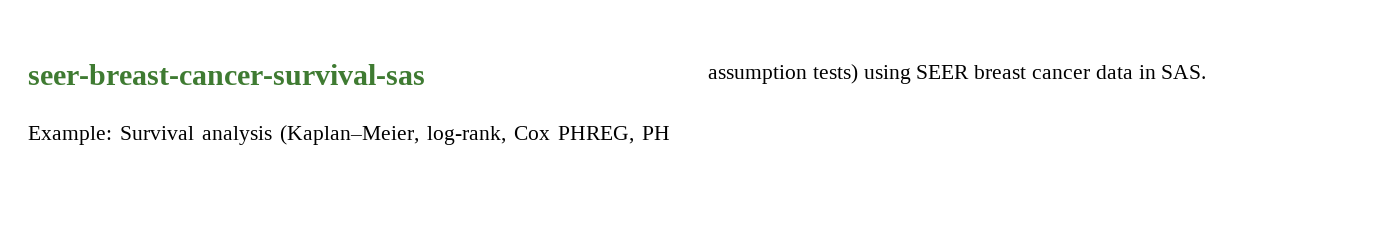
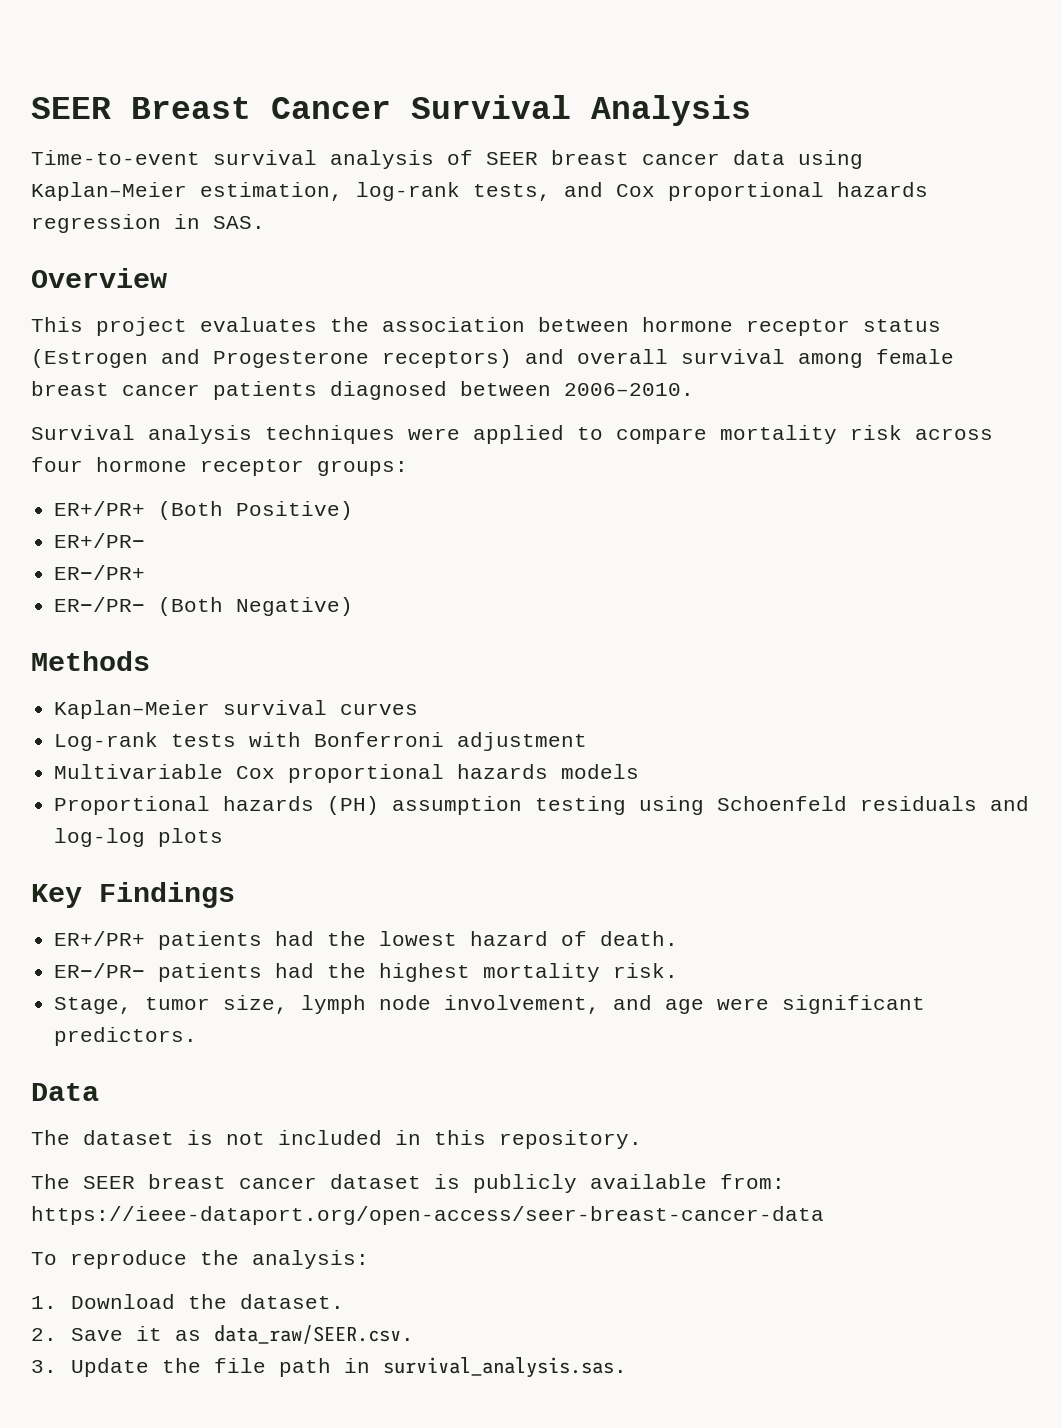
[28,64,425,85] [28,125,670,145] [708,64,1207,84] seer-breast-cancer-survival-sas // Example: Survival analysis (Kaplan–Meier, log-rank, Cox PHREG, PH assumption tests) using SEER breast cancer data in SAS. -> [31,95,751,126] [31,150,863,169] [31,182,928,201] [31,214,265,233] [31,268,167,288] [31,317,941,336] [31,349,954,368] [31,381,694,400] [31,425,993,444] [31,457,408,476] [54,501,354,520] [54,533,146,548] [54,565,146,580] [54,597,354,616] [31,651,150,671] [54,700,419,719] [54,732,588,751] [54,764,640,783] [54,796,1030,815] [54,828,224,847] [31,882,235,908] [54,931,679,950] [54,963,679,982] [54,995,926,1014] [54,1027,198,1046] [31,1083,99,1101] [31,1130,642,1149] [31,1174,785,1193] [31,1206,824,1225] [31,1250,369,1269] [31,1294,344,1309] [31,1325,414,1344] [31,1357,627,1378] SEER Breast Cancer Survival Analysis // Time-to-event survival analysis of SEER breast cancer data using Kaplan–Meier estimation, log-rank tests, and Cox proportional hazards regression in SAS. // Overview // This project evaluates the association between hormone receptor status (Estrogen and Progesterone receptors) and overall survival among female breast cancer patients diagnosed between 2006–2010. // Survival analysis techniques were applied to compare mortality risk across four hormone receptor groups: // ER+/PR+ (Both Positive) // ER+/PR− // ER−/PR+ // ER−/PR− (Both Negative) // Methods // Kaplan–Meier survival curves // Log-rank tests with Bonferroni adjustment // Multivariable Cox proportional hazards models // Proportional hazards (PH) assumption testing using Schoenfeld residuals and log-log plots // Key Findings // ER+/PR+ patients had the lowest hazard of death. // ER−/PR− patients had the highest mortality risk. // Stage, tumor size, lymph node involvement, and age were significant predictors. // Data // The dataset is not included in this repository. // The SEER breast cancer dataset is publicly available from: https://ieee-dataport.org/open-access/seer-breast-cancer-data // To reproduce the analysis: // 1. Download the dataset. // 2. Save it as data_raw/SEER.csv. // 3. Update the file path in survival_analysis.sas.

